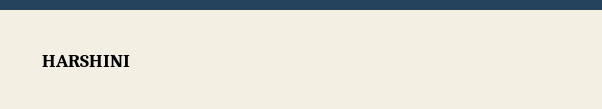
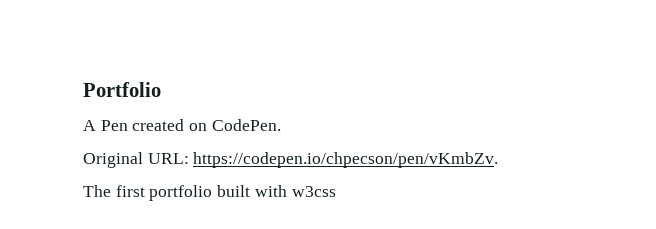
[42,55,130,67] HARSHINI -> [83,82,161,97] [83,119,281,131] [83,152,499,168] [83,185,336,201] Portfolio // A Pen created on CodePen. // Original URL: https://codepen.io/chpecson/pen/vKmbZv. // The first portfolio built with w3css

